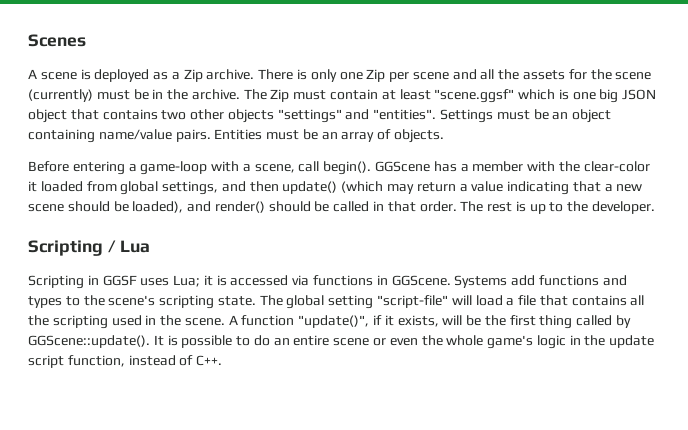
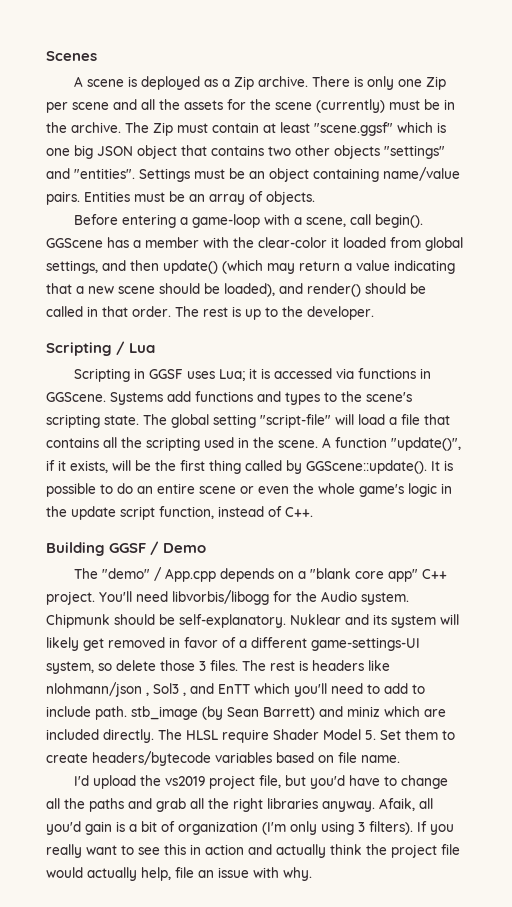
(223, 360) none -> [46,541,207,556] [74,567,448,582] [46,590,409,605] [46,614,459,628] [46,637,420,651] [46,660,390,674] [46,682,425,697] [46,706,446,720] [46,729,455,743] [46,751,400,766] [74,775,449,789] [46,798,433,812] [46,821,454,835] [46,844,460,858] [46,867,312,881] // Building GGSF / Demo // The "demo" / App.cpp depends on a "blank core app" C++ project. You'll need libvorbis/libogg for the Audio system. Chipmunk should be self-explanatory. Nuklear and its system will likely get removed in favor of a different game-settings-UI system, so delete those 3 files. The rest is headers like nlohmann/json , Sol3 , and EnTT which you'll need to add to include path. stb_image (by Sean Barrett) and miniz which are included directly. The HLSL require Shader Model 5. Set them to create headers/bytecode variables based on file name. // I'd upload the vs2019 project file, but you'd have to change all the paths and grab all the right libraries anyway. Afaik, all you'd gain is a bit of organization (I'm only using 3 filters). If you really want to see this in action and actually think the project file would actually help, file an issue with why.

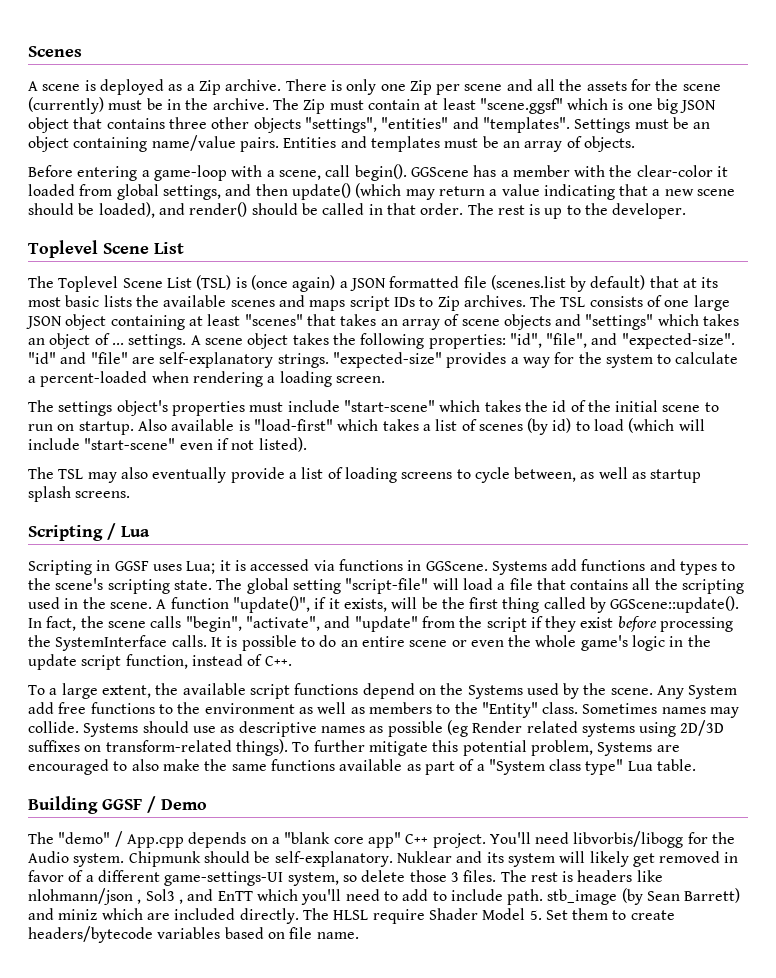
[268,146,291,156] two -> [168,117,207,129] three
[384,145,445,159] [46,168,135,179] "settings" and "entities". -> [304,117,570,133] "settings", "entities" and "templates".
(130, 196) none -> [340,136,440,152] and templates
(374, 313) none -> [28,240,184,258] [28,275,719,292] [28,295,730,311] [26,314,740,330] [28,333,735,349] [28,352,739,368] [28,371,385,387] [28,400,719,416] [28,418,705,435] [28,437,307,452] [28,467,702,483] [28,486,131,502] // Toplevel Scene List // The Toplevel Scene List (TSL) is (once again) a JSON formatted file (scenes.list by default) that at its most basic lists the available scenes and maps script IDs to Zip archives. The TSL consists of one large JSON object containing at least "scenes" that takes an array of scene objects and "settings" which takes an object of ... settings. A scene object takes the following properties: "id", "file", and "expected-size". "id" and "file" are self-explanatory strings. "expected-size" provides a way for the system to calculate a percent-loaded when rendering a loading screen. // The settings object's properties must include "start-scene" which takes the id of the initial scene to run on startup. Also available is "load-first" which takes a list of scenes (by id) to load (which will include "start-scene" even if not listed). // The TSL may also eventually provide a list of loading screens to cycle between, as well as startup splash screens.
(427, 467) none -> [28,616,734,632] [28,635,207,651] In fact, the scene calls "begin", "activate", and "update" from the script if they exist before processing the SystemInterface calls.
(313, 512) none -> [28,683,738,699] [28,702,740,718] [28,720,725,737] [28,739,680,756] [28,759,697,775] // To a large extent, the available script functions depend on the Systems used by the scene. Any System add free functions to the environment as well as members to the "Entity" class. Sometimes names may collide. Systems should use as descriptive names as possible (eg Render related systems using 2D/3D suffixes on transform-related things). To further mitigate this potential problem, Systems are encouraged to also make the same functions available as part of a "System class type" Lua table.
[74,775,449,789] [46,798,433,812] [46,821,454,835] [46,844,460,858] [46,867,312,881] // I'd upload the vs2019 project file, but you'd have to change all the paths and grab all the right libraries anyway. Afaik, all you'd gain is a bit of organization (I'm only using 3 filters). If you really want to see this in action and actually think the project file would actually help, file an issue with why. -> (359, 935) none

